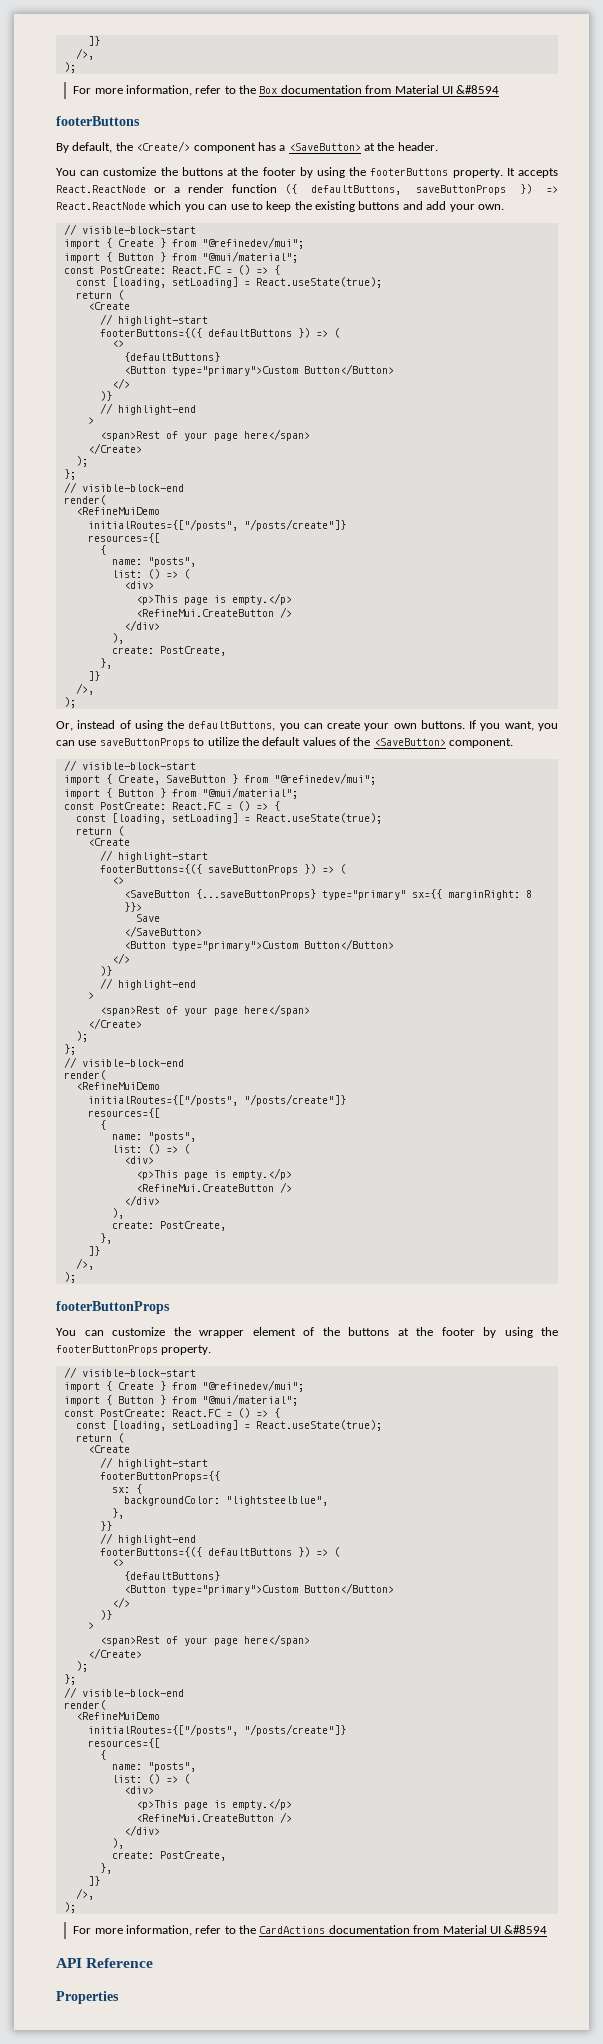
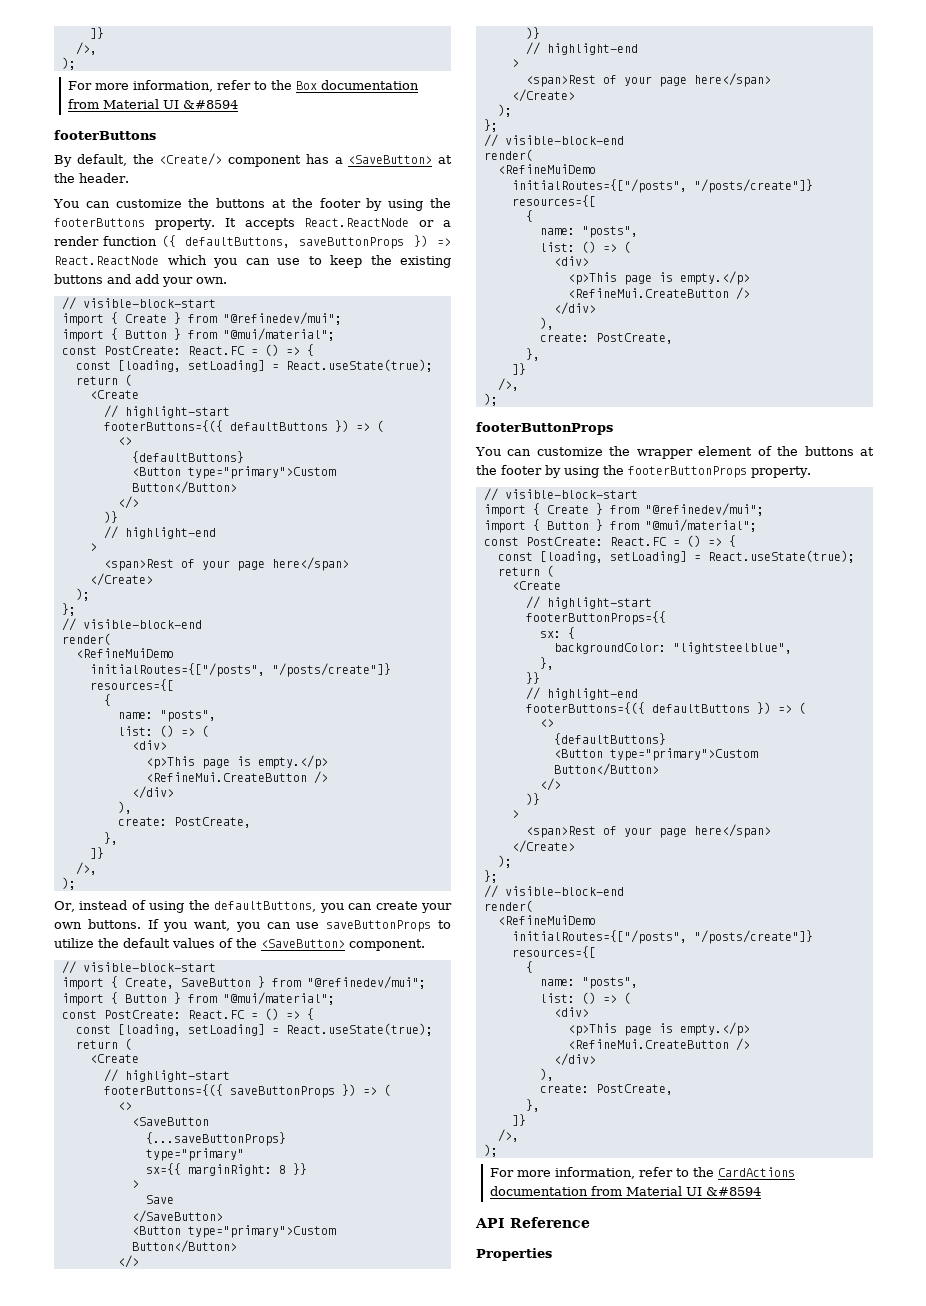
(190, 894) none -> (209, 1121) //
(316, 894) none -> (286, 1139) //
(406, 895) none -> (244, 1154) //
[123,902,142,912] }}> -> [292,1163,307,1175] [131,1180,139,1188] }} // >

